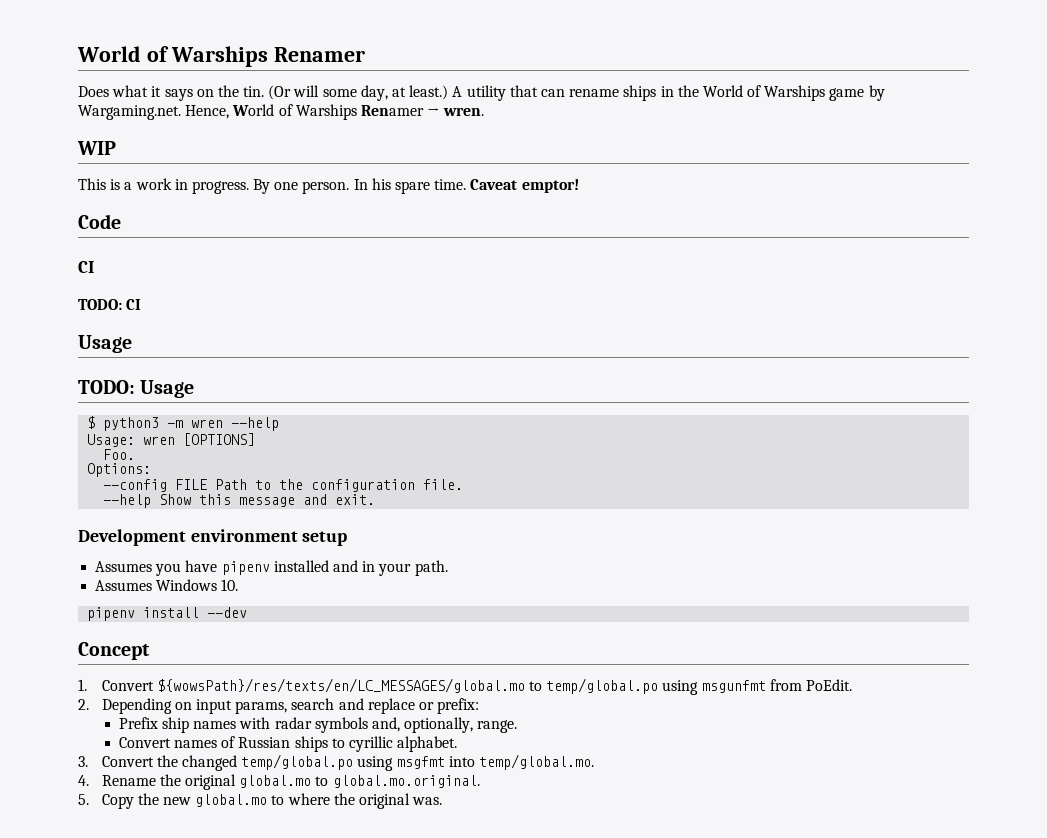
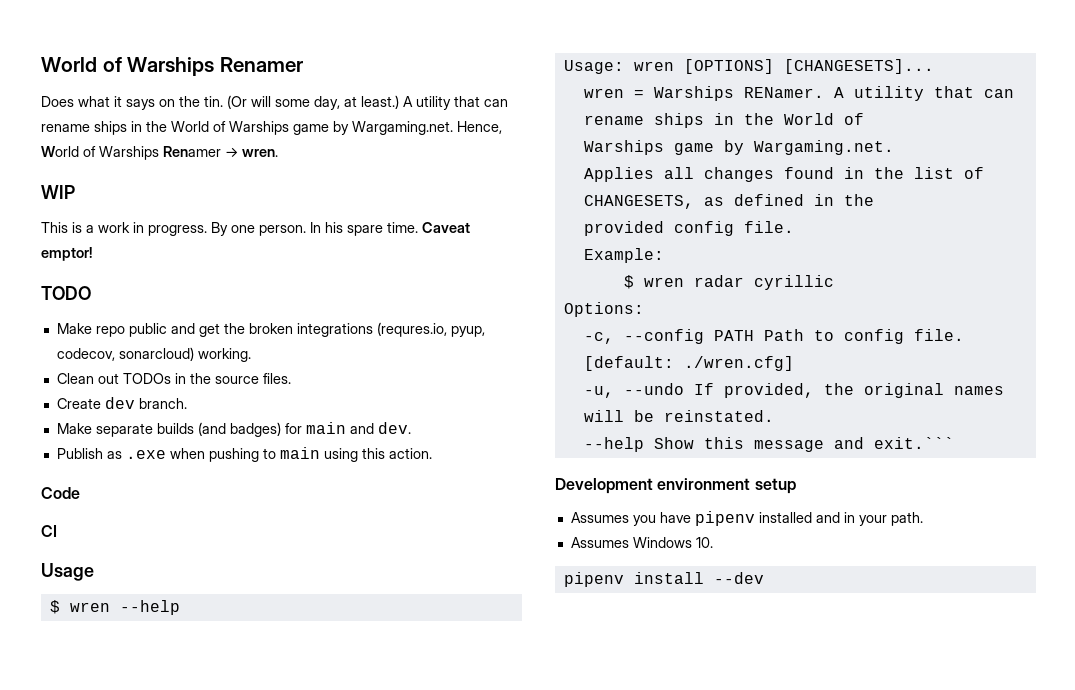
[78,214,121,229] [78,261,94,273] [78,299,142,310] [78,335,132,353] [78,380,135,394] Code // CI // TODO: CI // Usage // TODO: -> [41,286,91,300] [56,322,485,337] [56,347,251,362] [56,373,291,384] [56,397,187,409] [56,422,411,437] [56,447,432,462] [41,487,80,499] [41,525,57,537] TODO // Make repo public and get the broken integrations (requres.io, pyup, codecov, sonarcloud) working. // Clean out TODOs in the source files. // Create dev branch. // Make separate builds (and badges) for main and dev. // Publish as .exe when pushing to main using this action. // Code // CI //
[103,417,184,431] python3 -m -> (60, 607) none
[103,449,136,460] [87,463,152,477] [103,479,464,492] // Foo. // Options: // --config FILE Path to the configuration file. -> [783,59,934,74] [583,86,1014,101] [583,113,864,128] [583,140,894,155] [583,167,984,182] [583,194,874,209] [583,221,794,236] [583,248,664,263] [623,275,834,290] [563,302,644,317] [583,329,964,344] [583,356,794,371] [583,383,1004,398] [583,410,774,422] [CHANGESETS]... // wren = Warships RENamer. A utility that can rename ships in the World of // Warships game by Wargaming.net. // Applies all changes found in the list of CHANGESETS, as defined in the // provided config file. // Example: // $ wren radar cyrillic // Options: // -c, --config PATH Path to config file. [default: ./wren.cfg] // -u, --undo If provided, the original names will be reinstated.
[335,494,376,505] exit. -> [873,437,954,449] exit.```
[78,642,150,660] [78,678,853,695] [78,698,480,714] [118,717,518,733] [118,736,458,752] [78,754,595,771] [78,774,480,790] [78,793,443,809] // Concept // 1. Convert ${wowsPath}/res/texts/en/LC_MESSAGES/global.mo to temp/global.po using msgunfmt from PoEdit. // 2. Depending on input params, search and replace or prefix: // Prefix ship names with radar symbols and, optionally, range. // Convert names of Russian ships to cyrillic alphabet. // 3. Convert the changed temp/global.po using msgfmt into temp/global.mo. // 4. Rename the original global.mo to global.mo.original. // 5. Copy the new global.mo to where the original was. -> (764, 578) none

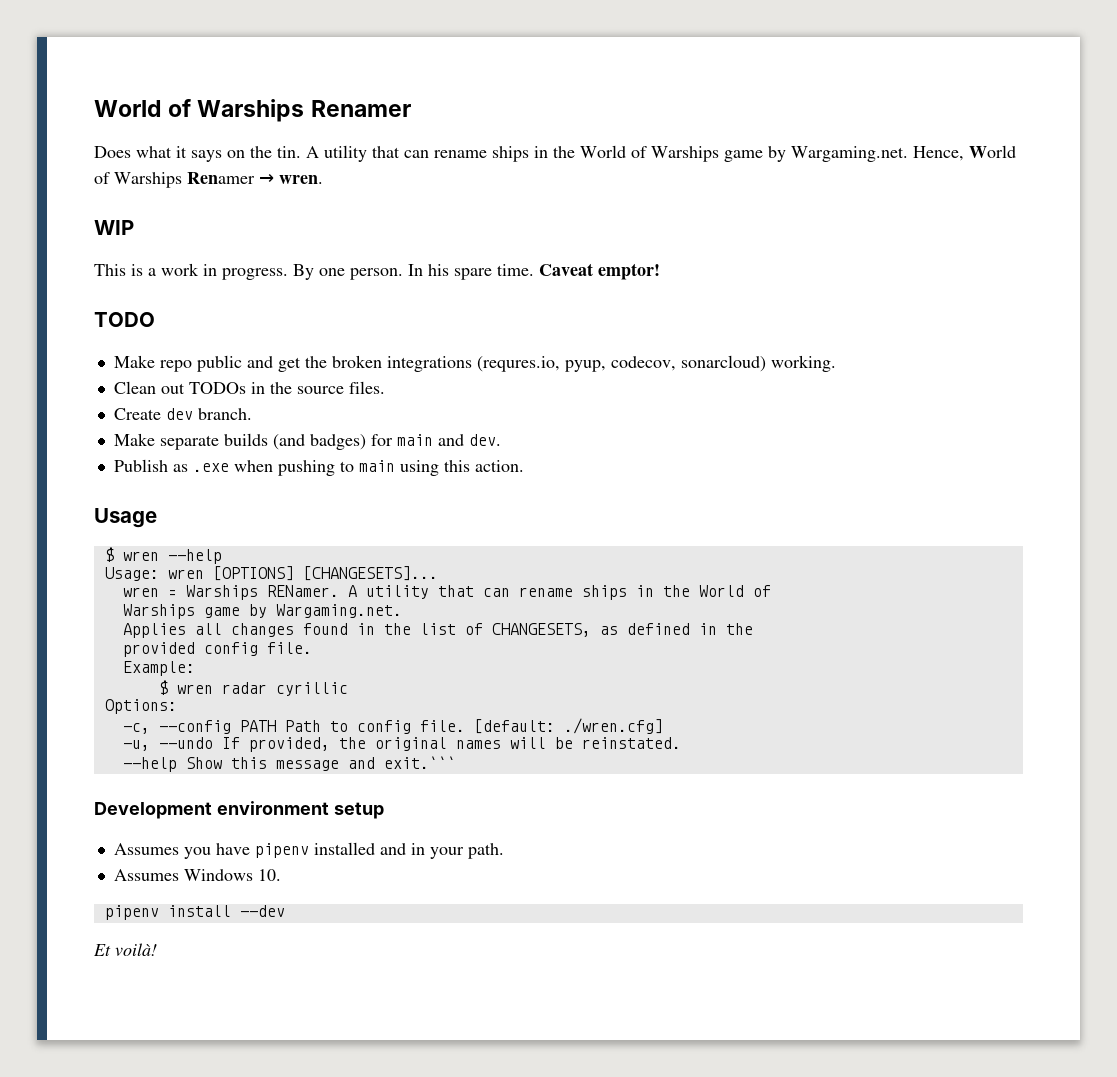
[227,95,399,110] (Or will some day, at least.) -> (301, 152) none
[41,487,80,499] [41,525,57,537] // Code // CI -> (524, 466) none
(764, 578) none -> [93,943,157,956] // Et voilà!

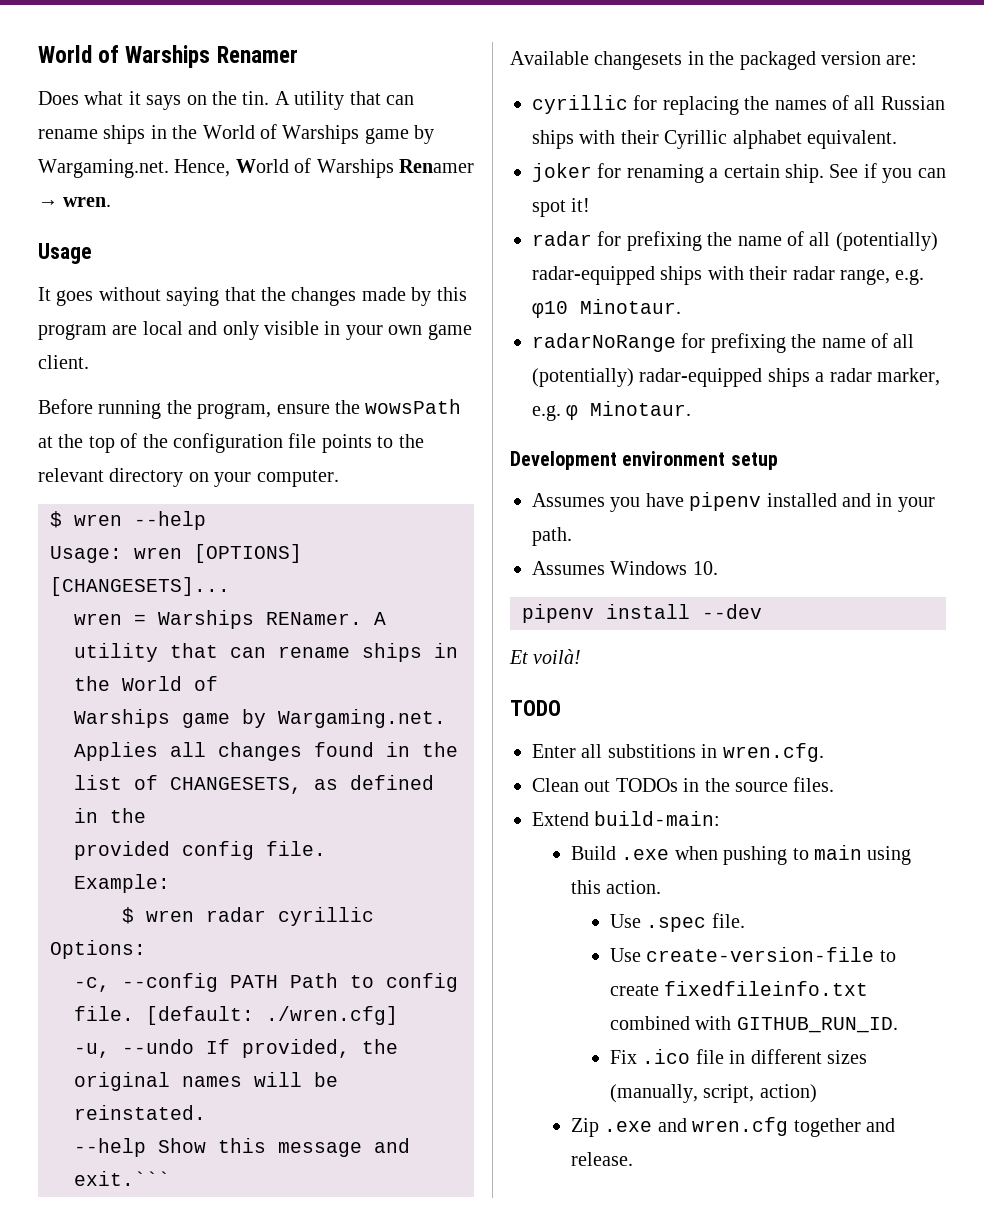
[94,220,134,235] [94,263,660,280] [94,312,155,327] [113,355,836,372] [113,381,385,394] [113,408,252,420] [113,433,501,450] [113,459,524,476] [94,508,157,528] WIP // This is a work in progress. By one person. In his spare time. Caveat emptor! // TODO // Make repo public and get the broken integrations (requres.io, pyup, codecov, sonarcloud) working. // Clean out TODOs in the source files. // Create dev branch. // Make separate builds (and badges) for main and dev. // Publish as .exe when pushing to main using this action. // Usage -> [38,243,92,264] [38,287,467,306] [38,321,472,340] [38,355,89,369] [38,399,462,419] [38,433,424,453] [38,468,339,487] Usage // It goes without saying that the changes made by this program are local and only visible in your own game client. // Before running the program, ensure the wowsPath at the top of the configuration file points to the relevant directory on your computer.
(456, 762) none -> [510,51,918,70] [532,95,945,115] [532,130,897,149] [532,163,946,183] [532,198,591,217] [532,231,938,251] [532,266,925,285] [532,299,681,318] [532,333,915,353] [532,368,940,387] [532,401,692,421] // Available changesets in the packaged version are: // cyrillic for replacing the names of all Russian ships with their Cyrillic alphabet equivalent. // joker for renaming a certain ship. See if you can spot it! // radar for prefixing the name of all (potentially) radar-equipped ships with their radar range, e.g. φ10 Minotaur. // radarNoRange for prefixing the name of all (potentially) radar-equipped ships a radar marker, e.g. φ Minotaur.
(157, 949) none -> [510,700,561,716] [532,743,824,762] [532,777,835,792] [532,811,721,826] [570,845,912,865] [570,880,662,894] [609,913,745,932] [609,947,896,962] [609,981,869,996] [609,1016,898,1033] [609,1049,867,1064] [609,1084,817,1103] [570,1117,895,1137] [570,1152,633,1166] // TODO // Enter all substitions in wren.cfg. // Clean out TODOs in the source files. // Extend build-main: // Build .exe when pushing to main using this action. // Use .spec file. // Use create-version-file to create fixedfileinfo.txt combined with GITHUB_RUN_ID. // Fix .ico file in different sizes (manually, script, action) // Zip .exe and wren.cfg together and release.

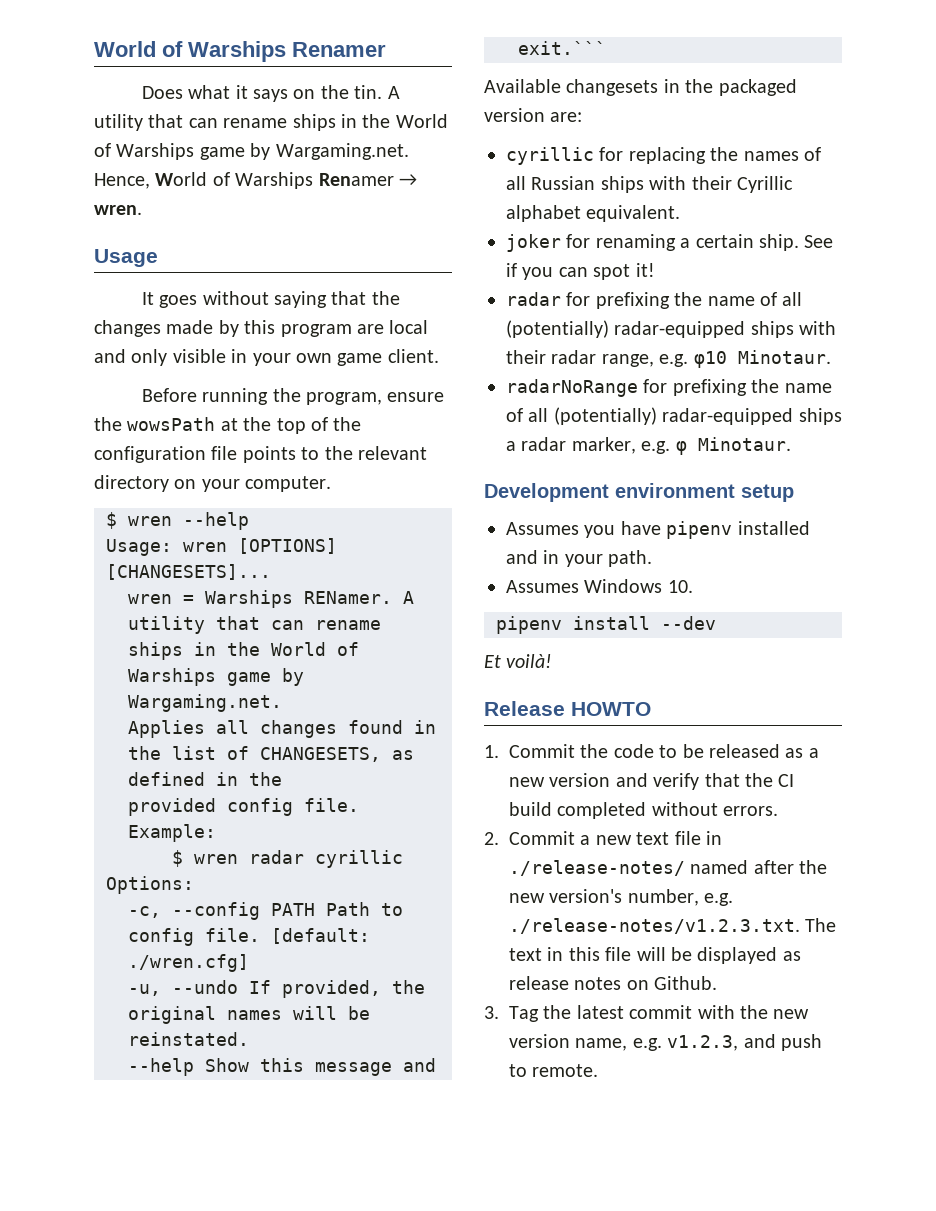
[510,700,561,716] [532,743,824,762] [532,777,835,792] [532,811,721,826] [570,845,912,865] [570,880,662,894] [609,913,745,932] [609,947,896,962] [609,981,869,996] [609,1016,898,1033] [609,1049,867,1064] [609,1084,817,1103] [570,1117,895,1137] [570,1152,633,1166] TODO // Enter all substitions in wren.cfg. // Clean out TODOs in the source files. // Extend build-main: // Build .exe when pushing to main using this action. // Use .spec file. // Use create-version-file to create fixedfileinfo.txt combined with GITHUB_RUN_ID. // Fix .ico file in different sizes (manually, script, action) // Zip .exe and wren.cfg together and release. -> [484,701,651,716] [484,744,819,758] [509,773,795,790] [509,802,779,819] [484,831,722,845] [509,860,828,876] [509,889,734,906] [509,918,837,934] [509,947,801,964] [509,976,718,990] [484,1005,810,1022] [509,1034,822,1051] [509,1064,599,1077] Release HOWTO // 1. Commit the code to be released as a new version and verify that the CI build completed without errors. // 2. Commit a new text file in ./release-notes/ named after the new version's number, e.g. ./release-notes/v1.2.3.txt. The text in this file will be displayed as release notes on Github. // 3. Tag the latest commit with the new version name, e.g. v1.2.3, and push to remote.

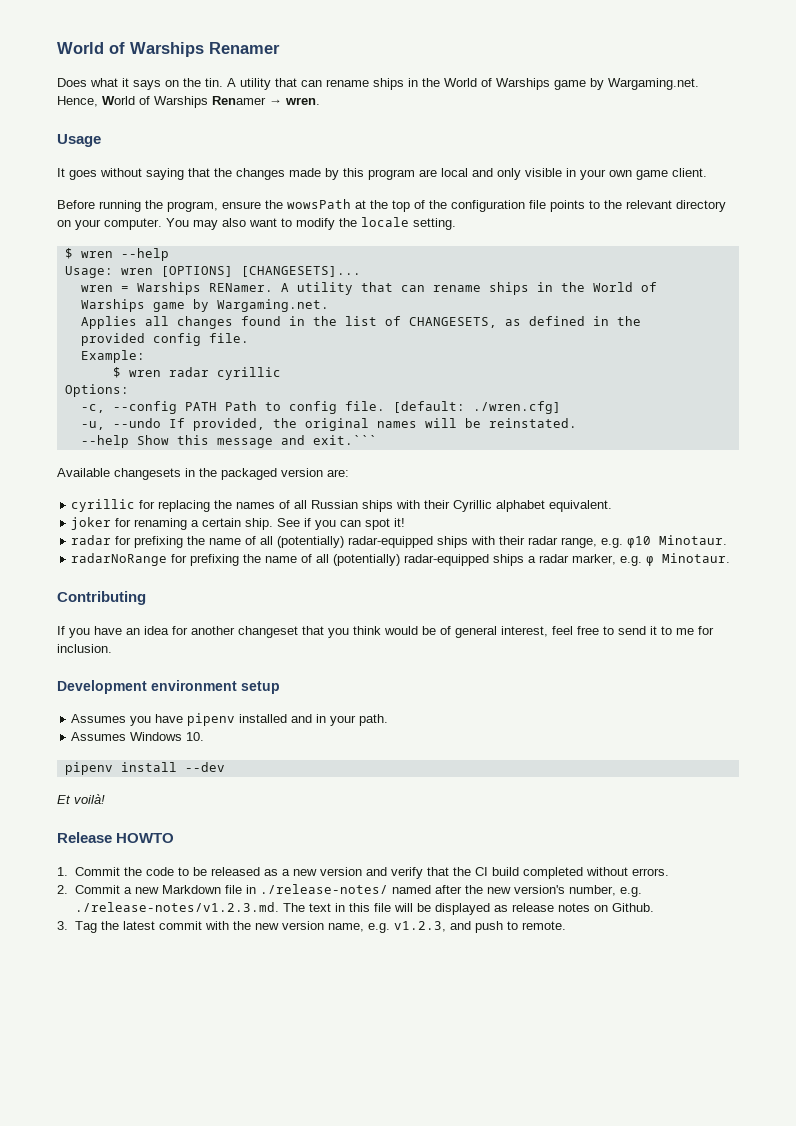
(332, 484) none -> [166,217,456,230] You may also want to modify the locale setting.
(791, 444) none -> [57,591,146,605] [57,626,714,638] [57,644,112,653] // Contributing // If you have an idea for another changeset that you think would be of general interest, feel free to send it to me for inclusion.
[636,832,670,845] text -> [162,885,222,894] Markdown
[509,918,800,934] ./release-notes/v1.2.3.txt. -> [75,902,280,912] ./release-notes/v1.2.3.md.

